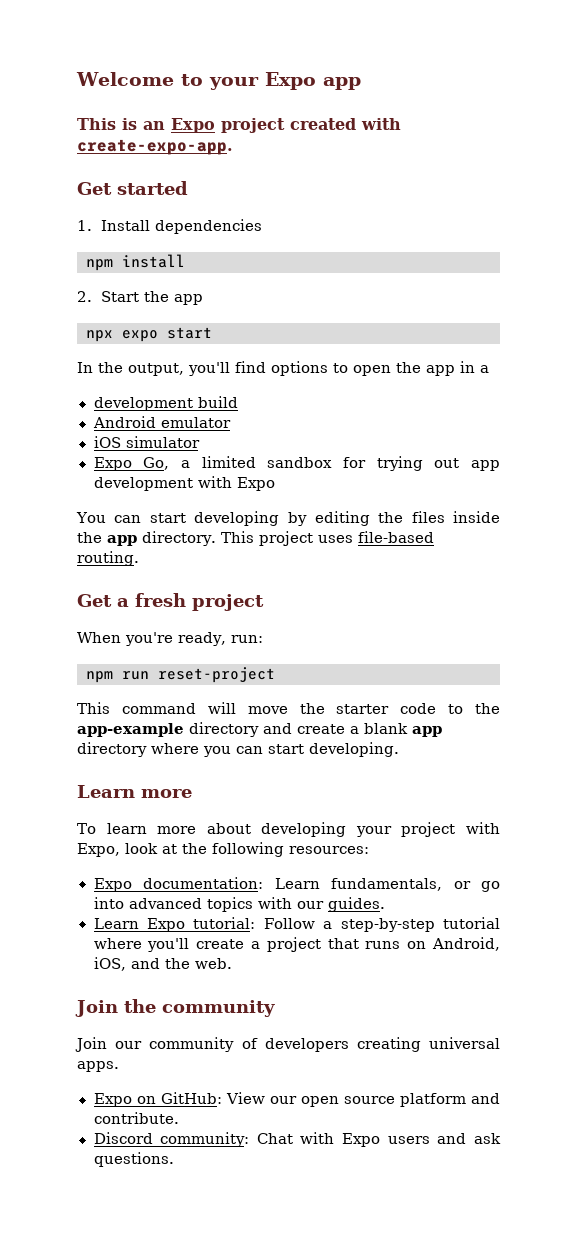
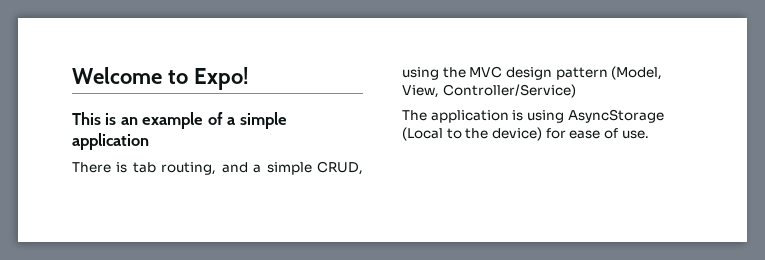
[208,72,361,90] your Expo app -> [193,67,249,90] Expo!
[171,118,401,133] [77,139,233,155] [77,181,188,195] [77,219,262,234] [86,254,185,271] [77,291,203,305] [86,327,212,342] [77,361,489,376] [93,396,238,411] [92,416,231,428] [93,436,200,448] [93,456,500,471] [93,476,275,491] [76,511,500,526] [77,531,434,546] [77,551,139,566] [77,593,264,611] [77,632,263,646] [86,667,275,683] [77,702,500,714] [77,722,442,737] [77,742,399,757] [77,785,192,798] [77,822,501,837] [77,842,369,857] [93,877,500,892] [93,897,385,912] [93,917,500,932] [93,937,500,952] [93,957,232,971] [75,999,275,1017] [75,1037,500,1052] [77,1061,119,1072] [93,1092,500,1107] [93,1112,179,1124] [93,1132,502,1147] [93,1152,174,1167] Expo project created with create-expo-app. // Get started // 1. Install dependencies // npm install // 2. Start the app // npx expo start // In the output, you'll find options to open the app in a // development build // Android emulator // iOS simulator // Expo Go, a limited sandbox for trying out app development with Expo // You can start developing by editing the files inside the app directory. This project uses file-based routing. // Get a fresh project // When you're ready, run: // npm run reset-project // This command will move the starter code to the app-example directory and create a blank app directory where you can start developing. // Learn more // To learn more about developing your project with Expo, look at the following resources: // Expo documentation: Learn fundamentals, or go into advanced topics with our guides. // Learn Expo tutorial: Follow a step-by-step tutorial where you'll create a project that runs on Android, iOS, and the web. // Join the community // Join our community of developers creating universal apps. // Expo on GitHub: View our open source platform and contribute. // Discord community: Chat with Expo users and ask questions. -> [142,112,287,129] [72,133,149,150] [72,161,364,175] [402,66,663,80] [402,84,576,98] [402,109,664,123] [402,127,649,141] example of a simple application // There is tab routing, and a simple CRUD, using the MVC design pattern (Model, View, Controller/Service) // The application is using AsyncStorage (Local to the device) for ease of use.

